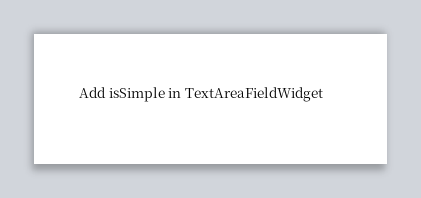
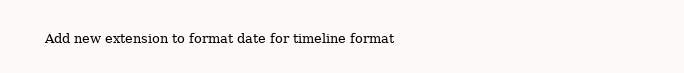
[108,87,323,102] isSimple in TextAreaFieldWidget -> [74,33,395,43] new extension to format date for timeline format

